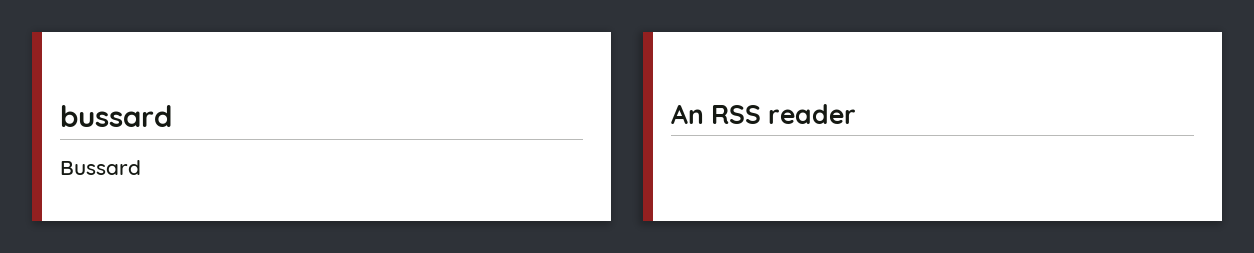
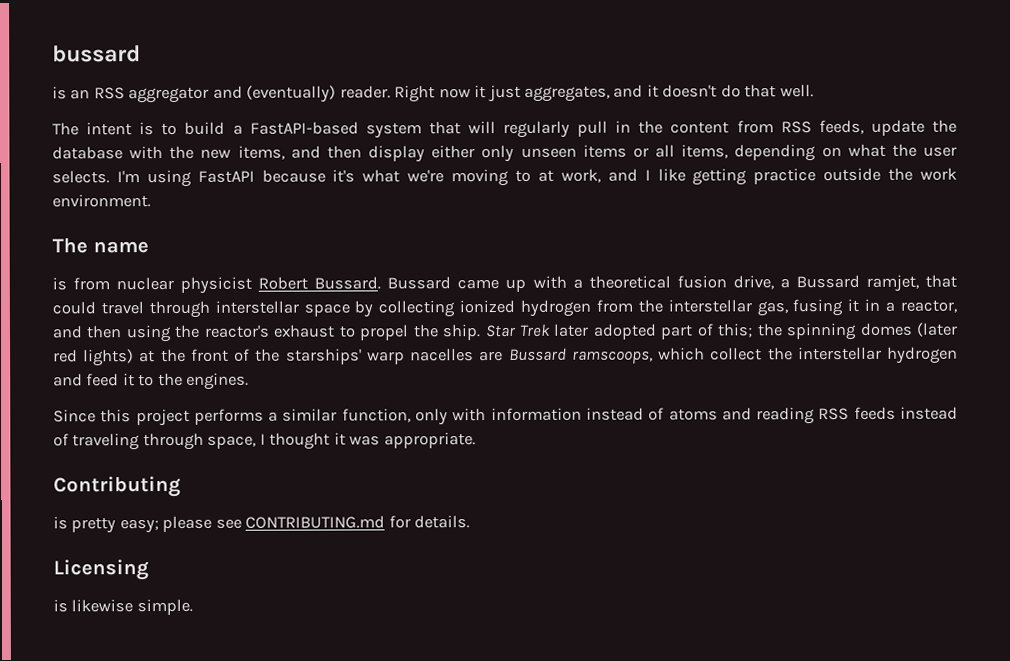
[60,160,141,175] [671,104,857,124] Bussard // An RSS reader -> [52,84,814,104] [52,119,957,139] [52,143,957,163] [52,167,958,188] [52,194,151,208] [52,237,149,254] [52,274,957,294] [52,298,957,319] [52,322,959,343] [53,346,959,367] [53,372,250,390] [53,406,958,427] [53,432,476,451] [53,475,181,498] [53,515,471,534] [53,559,149,581] [53,598,193,616] is an RSS aggregator and (eventually) reader. Right now it just aggregates, and it doesn't do that well. // The intent is to build a FastAPI-based system that will regularly pull in the content from RSS feeds, update the database with the new items, and then display either only unseen items or all items, depending on what the user selects. I'm using FastAPI because it's what we're moving to at work, and I like getting practice outside the work environment. // The name // is from nuclear physicist Robert Bussard. Bussard came up with a theoretical fusion drive, a Bussard ramjet, that could travel through interstellar space by collecting ionized hydrogen from the interstellar gas, fusing it in a reactor, and then using the reactor's exhaust to propel the ship. Star Trek later adopted part of this; the spinning domes (later red lights) at the front of the starships' warp nacelles are Bussard ramscoops, which collect the interstellar hydrogen and feed it to the engines. // Since this project performs a similar function, only with information instead of atoms and reading RSS feeds instead of traveling through space, I thought it was appropriate. // Contributing // is pretty easy; please see CONTRIBUTING.md for details. // Licensing // is likewise simple.

